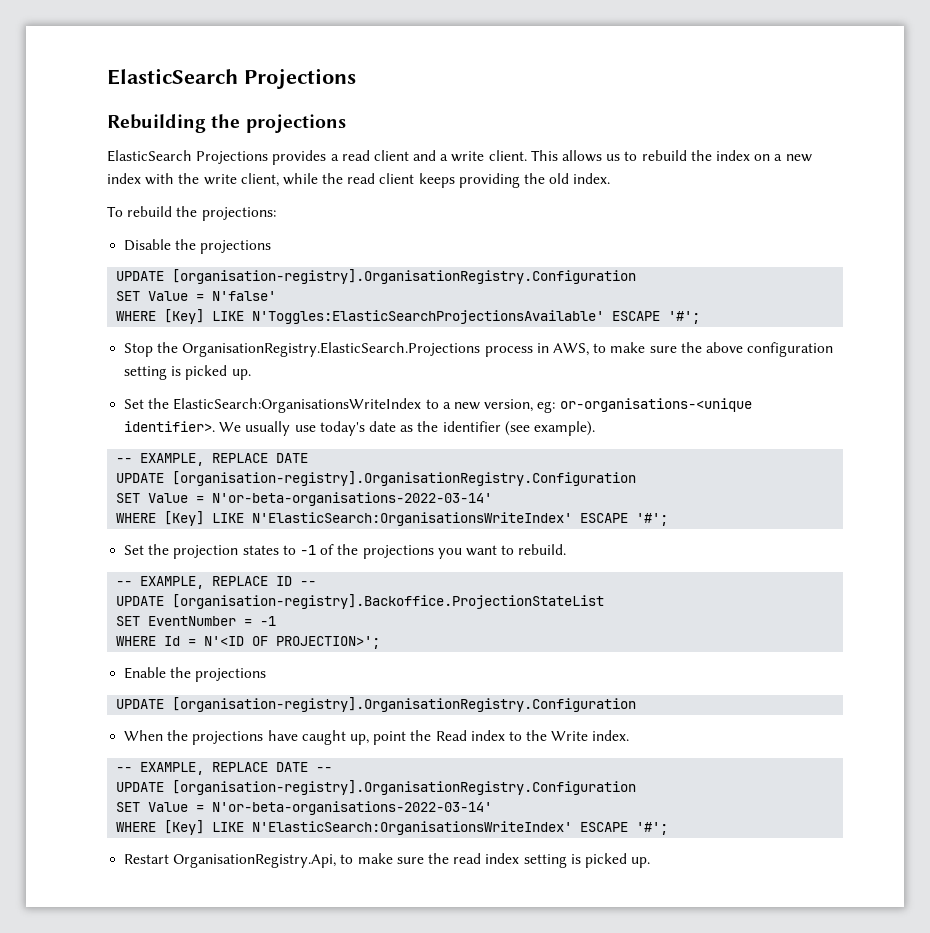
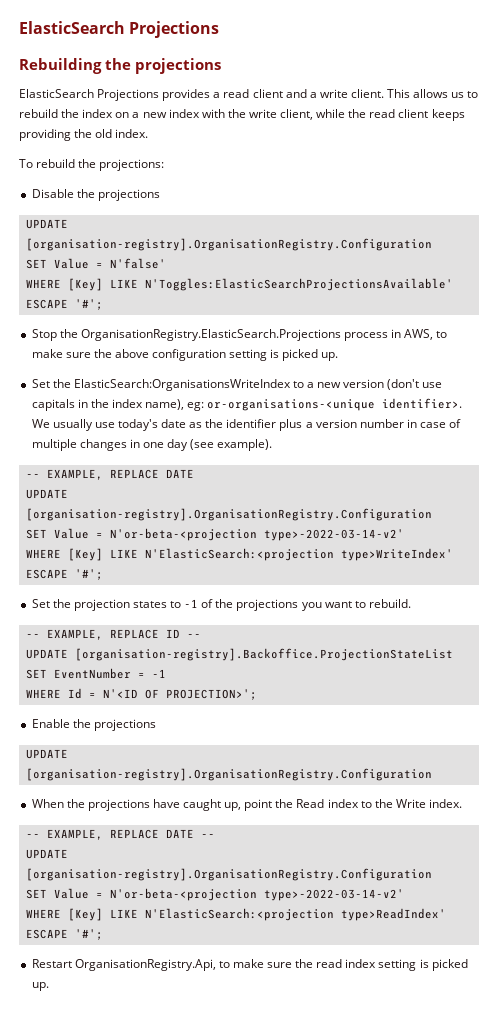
[484,399,534,412] version, -> [343,379,443,390] [31,399,185,411] version (don't use capitals in the index name),
(501, 426) none -> [279,419,462,431] [31,439,189,451] plus a version number in case of multiple changes in one day
[212,492,493,506] [116,511,573,526] N'or-beta-organisations-2022-03-14' // WHERE [Key] LIKE N'ElasticSearch:OrganisationsWriteIndex' -> [109,528,404,541] [25,548,453,561] N'or-beta-<projection type>-2022-03-14-v2' // WHERE [Key] LIKE N'ElasticSearch:<projection type>WriteIndex'
[212,801,493,815] [116,820,573,835] N'or-beta-organisations-2022-03-14' // WHERE [Key] LIKE N'ElasticSearch:OrganisationsWriteIndex' -> [109,888,404,901] [25,908,446,921] N'or-beta-<projection type>-2022-03-14-v2' // WHERE [Key] LIKE N'ElasticSearch:<projection type>ReadIndex'

